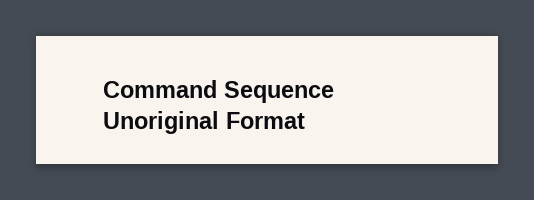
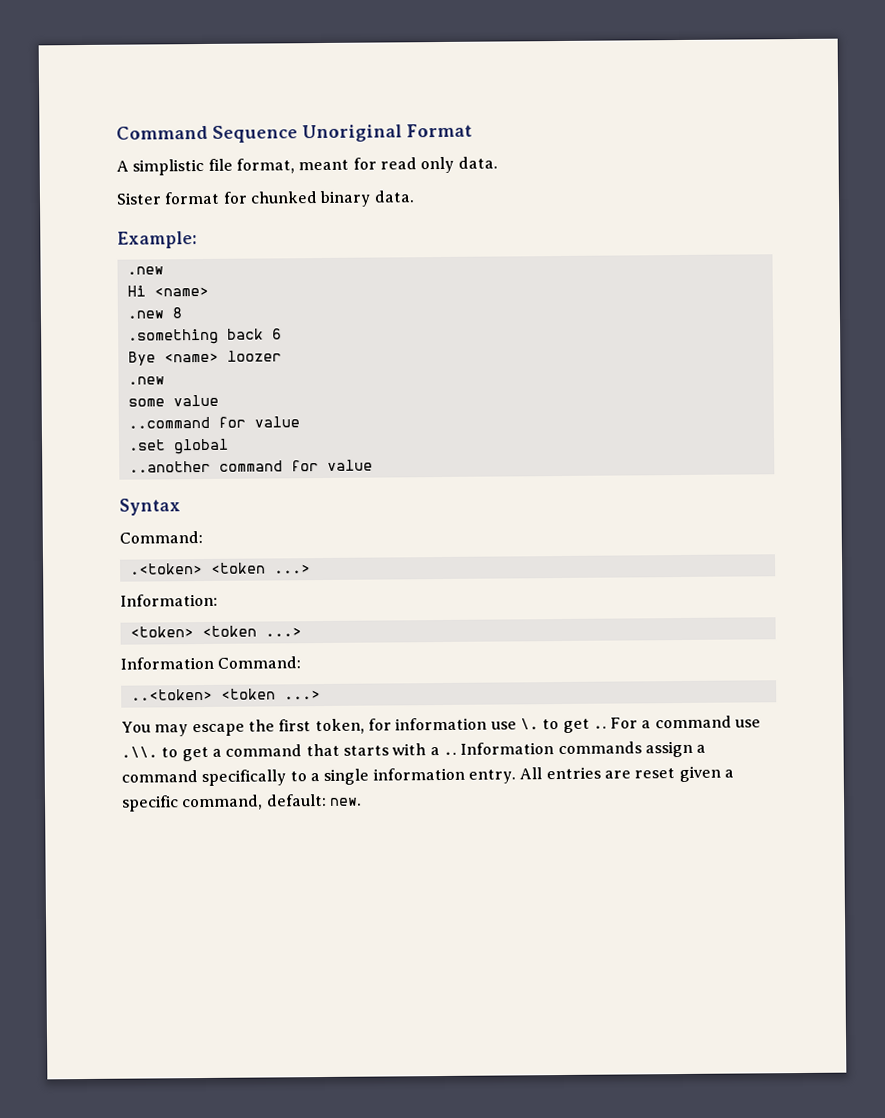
(305, 120) none -> [116,156,498,176] [116,190,415,208] [117,231,197,249] [126,266,164,275] [126,285,209,297] [126,307,182,319] [127,328,282,345] [127,350,282,366] [127,376,165,385] [127,394,219,407] [127,416,300,429] [127,438,229,455] [128,459,373,473] [119,498,181,516] [119,531,203,544] [129,562,311,575] [120,593,218,607] [129,625,302,638] [120,656,302,670] [130,688,321,701] [121,715,762,737] [121,740,707,762] [121,765,734,787] [121,793,362,812] // A simplistic file format, meant for read only data. // Sister format for chunked binary data. // Example: // .new // Hi <name> // .new 8 // .something back 6 // Bye <name> loozer // .new // some value // ..command for value // .set global // ..another command for value // Syntax // Command: // .<token> <token ...> // Information: // <token> <token ...> // Information Command: // ..<token> <token ...> // You may escape the first token, for information use \. to get .. For a command use .\\. to get a command that starts with a .. Information commands assign a command specifically to a single information entry. All entries are reset given a specific command, default: new.

